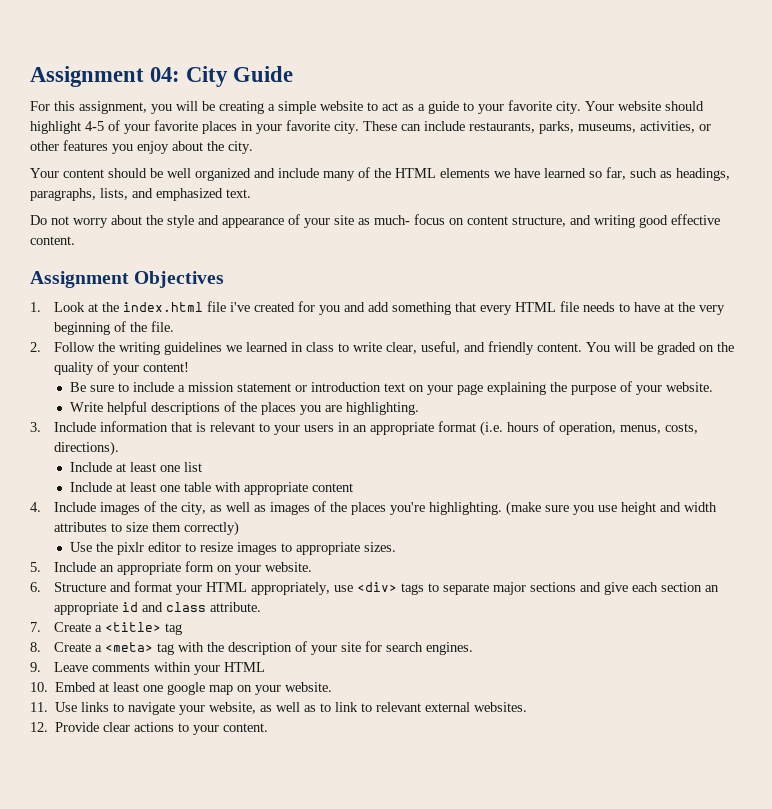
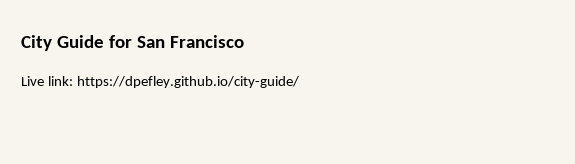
[30,66,181,87] Assignment 04: -> (21, 43) none
[30,100,704,114] [30,120,711,134] [30,140,253,154] [30,167,730,181] [30,188,251,201] [30,214,720,228] [30,236,75,245] [30,271,225,288] [30,301,725,315] [53,321,174,335] [30,341,734,355] [53,361,189,375] [69,381,713,395] [69,401,419,415] [30,421,698,436] [53,441,119,456] [69,462,202,472] [69,482,353,495] [30,501,717,516] [53,521,239,536] [69,542,396,555] [30,561,312,575] [30,581,719,595] [53,602,261,615] [30,622,182,635] [30,641,473,655] [30,662,265,675] [30,682,333,695] [30,702,528,715] [30,722,269,735] // For this assignment, you will be creating a simple website to act as a guide to your favorite city. Your website should highlight 4-5 of your favorite places in your favorite city. These can include restaurants, parks, museums, activities, or other features you enjoy about the city. // Your content should be well organized and include many of the HTML elements we have learned so far, such as headings, paragraphs, lists, and emphasized text. // Do not worry about the style and appearance of your site as much- focus on content structure, and writing good effective content. // Assignment Objectives // 1. Look at the index.html file i've created for you and add something that every HTML file needs to have at the very beginning of the file. // 2. Follow the writing guidelines we learned in class to write clear, useful, and friendly content. You will be graded on the quality of your content! // Be sure to include a mission statement or introduction text on your page explaining the purpose of your website. // Write helpful descriptions of the places you are highlighting. // 3. Include information that is relevant to your users in an appropriate format (i.e. hours of operation, menus, costs, directions). // Include at least one list // Include at least one table with appropriate content // 4. Include images of the city, as well as images of the places you're highlighting. (make sure you use height and width attributes to size them correctly) // Use the pixlr editor to resize images to appropriate sizes. // 5. Include an appropriate form on your website. // 6. Structure and format your HTML appropriately, use <div> tags to separate major sections and give each section an appropriate id and class attribute. // 7. Create a <title> tag // 8. Create a <meta> tag with the description of your site for search engines. // 9. Leave comments within your HTML // 10. Embed at least one google map on your website. // 11. Use links to navigate your website, as well as to link to relevant external websites. // 12. Provide clear actions to your content. -> [108,35,244,48] [21,76,299,88] for San Francisco // Live link: https://dpefley.github.io/city-guide/

